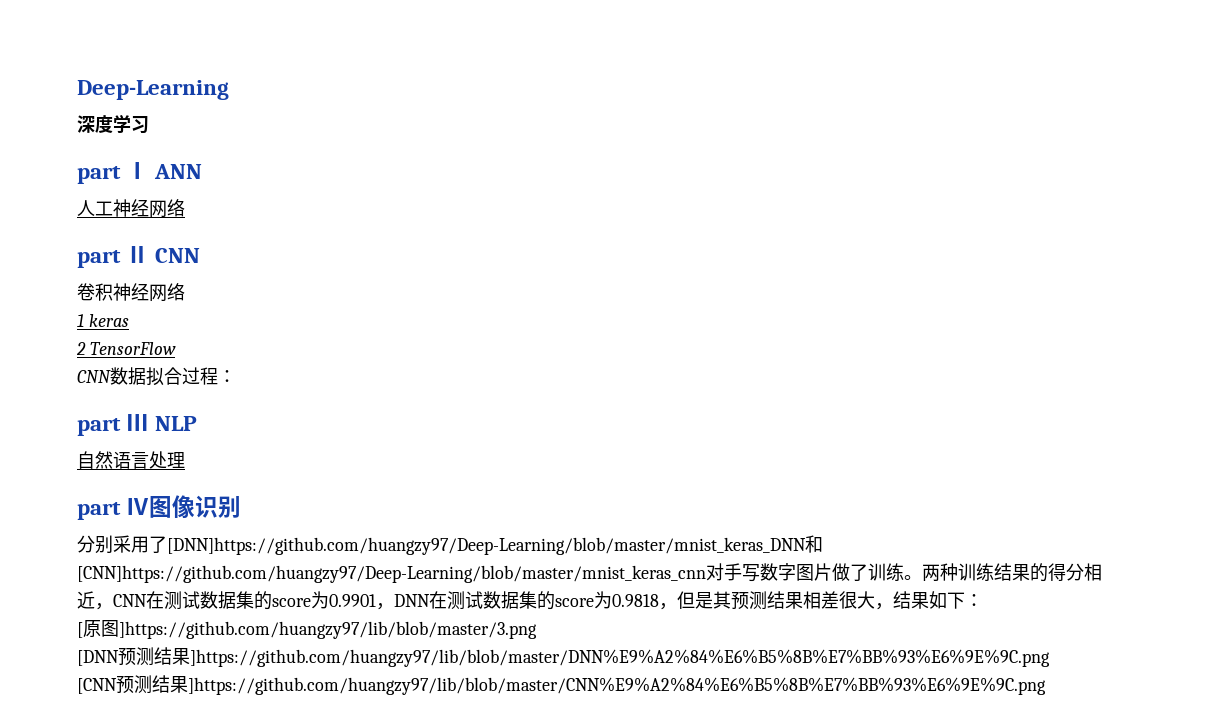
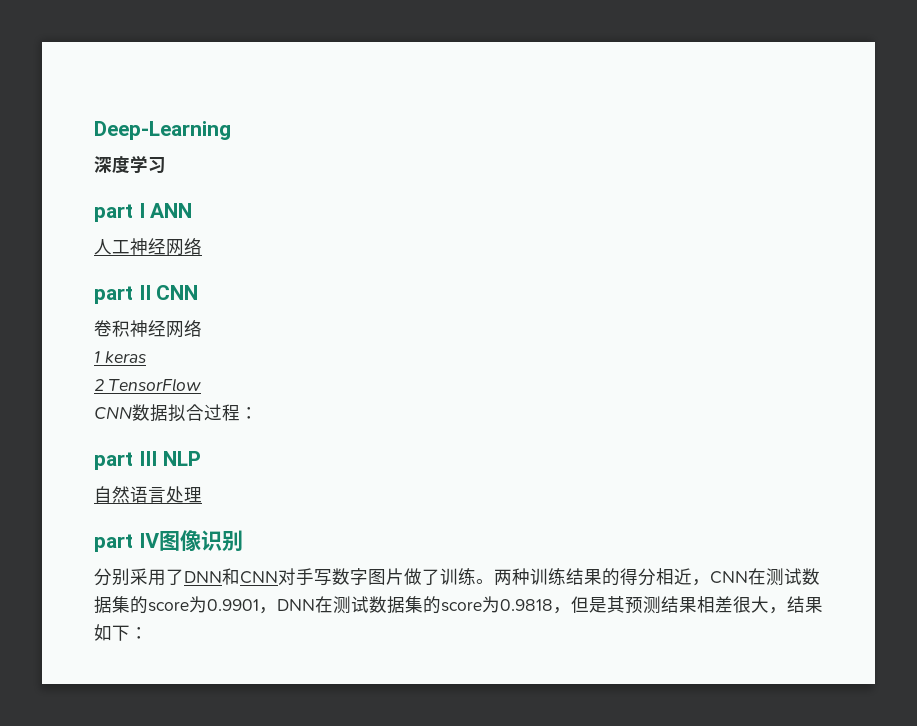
[167,535,823,555] [77,565,706,583] [DNN]https://github.com/huangzy97/Deep-Learning/blob/master/mnist_keras_DNN和[CNN]https://github.com/huangzy97/Deep-Learning/blob/master/mnist_keras_cnn -> [184,568,278,585] DNN和CNN
[77,620,537,639] [77,647,1050,667] [77,675,1046,695] // [原图]https://github.com/huangzy97/lib/blob/master/3.png // [DNN预测结果]https://github.com/huangzy97/lib/blob/master/DNN%E9%A2%84%E6%B5%8B%E7%BB%93%E6%9E%9C.png // [CNN预测结果]https://github.com/huangzy97/lib/blob/master/CNN%E9%A2%84%E6%B5%8B%E7%BB%93%E6%9E%9C.png -> (148, 633) none

